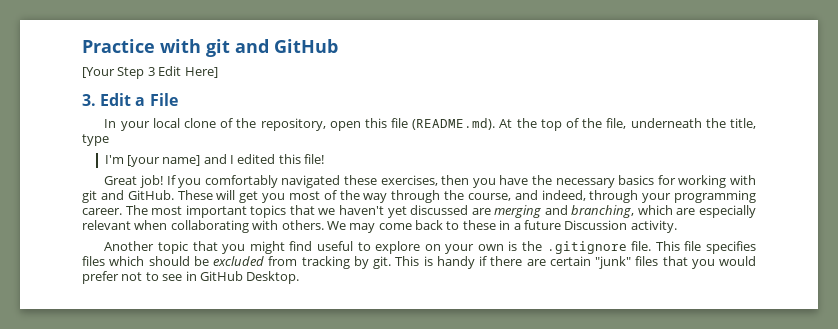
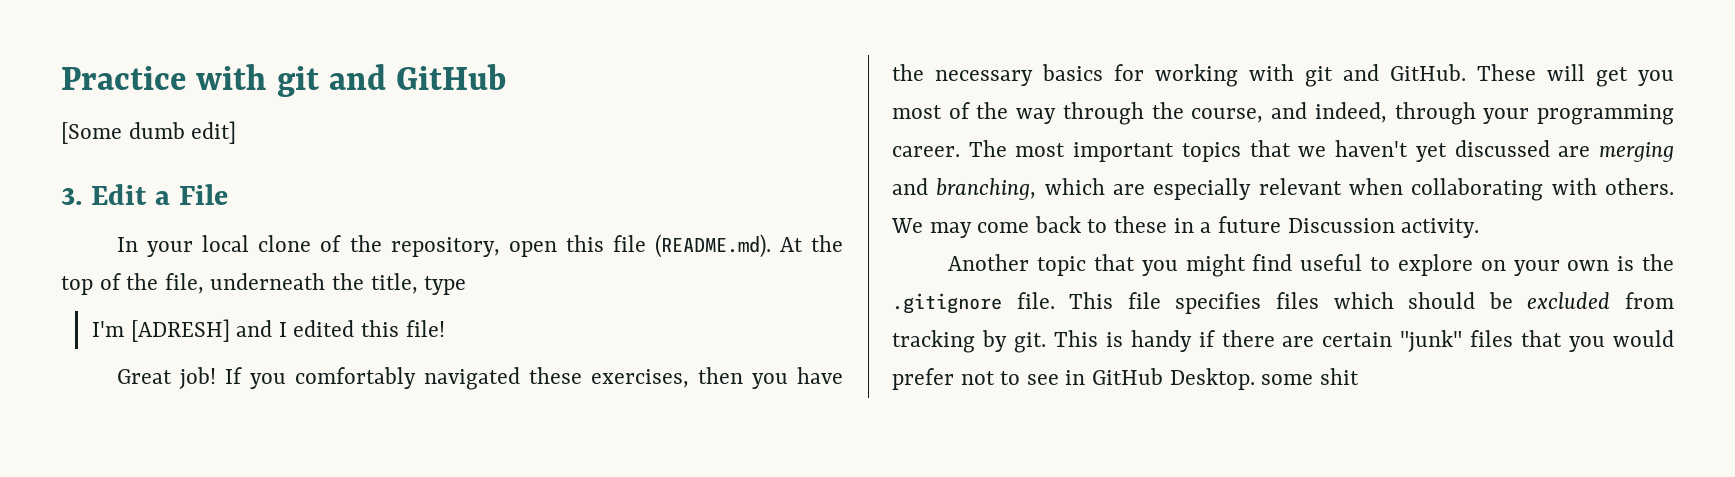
[82,66,218,79] [Your Step 3 Edit Here] -> [61,121,237,144] [Some dumb edit]
[126,155,201,167] [your name] -> [130,319,230,342] [ADRESH]
(300, 277) none -> [1261,368,1359,385] some shit

